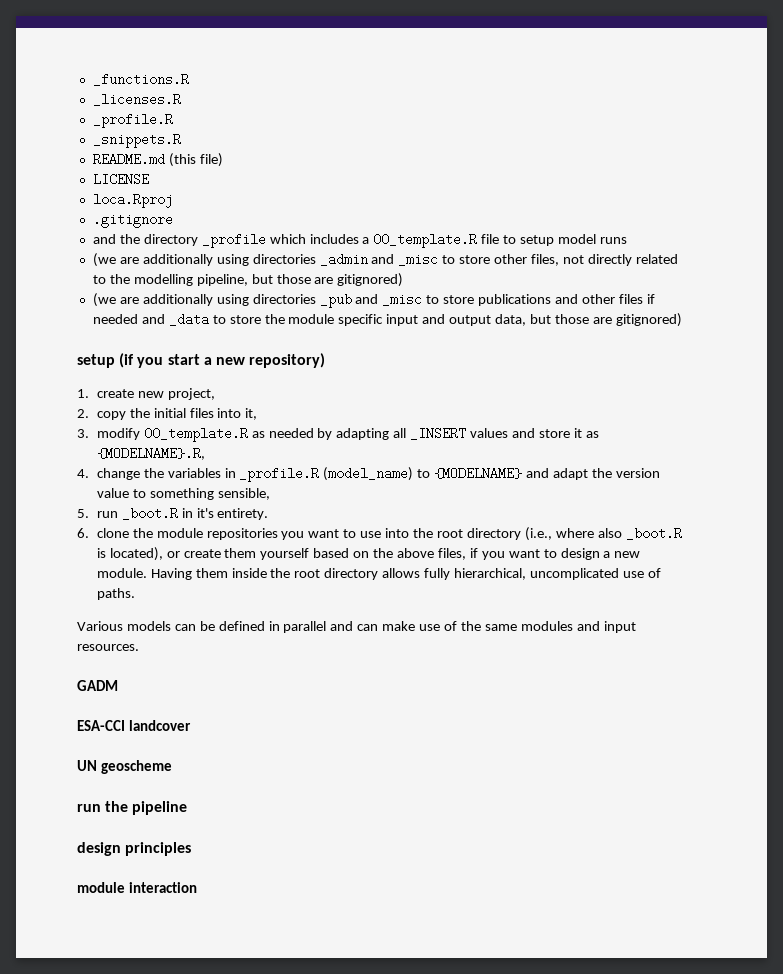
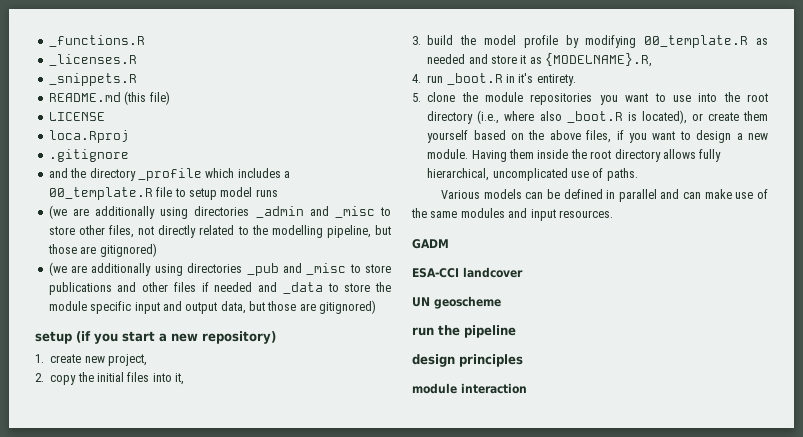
[92,113,173,128] // _profile.R -> (137, 60) none
[96,427,509,442] modify 00_template.R as needed by adapting all _INSERT values -> [427,35,768,48] [427,54,466,64] build the model profile by modifying 00_template.R as needed
[96,467,660,482] [96,488,270,500] [77,509,89,518] change the variables in _profile.R (model_name) to {MODELNAME} and adapt the version value to something sensible, // 5. -> (421, 78) none
[77,528,89,538] 6. -> [412,93,421,102] 5.

